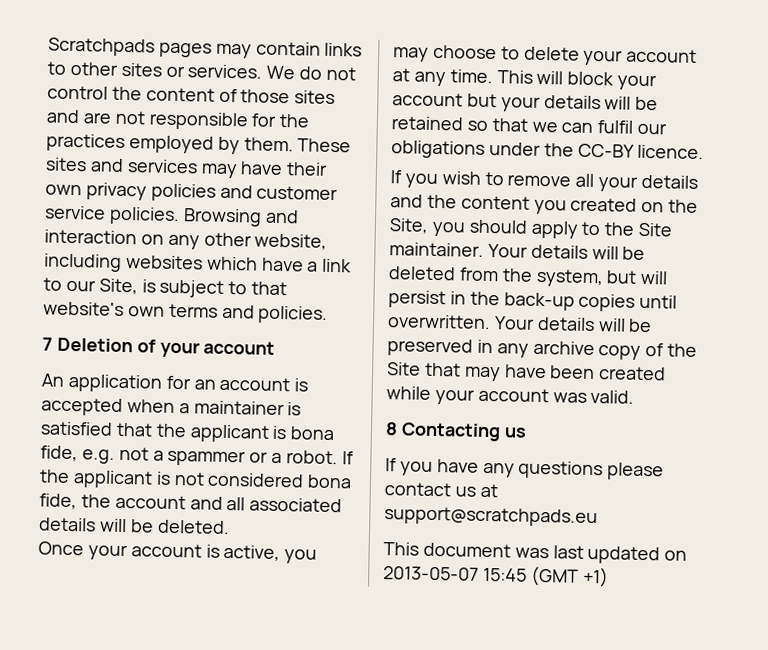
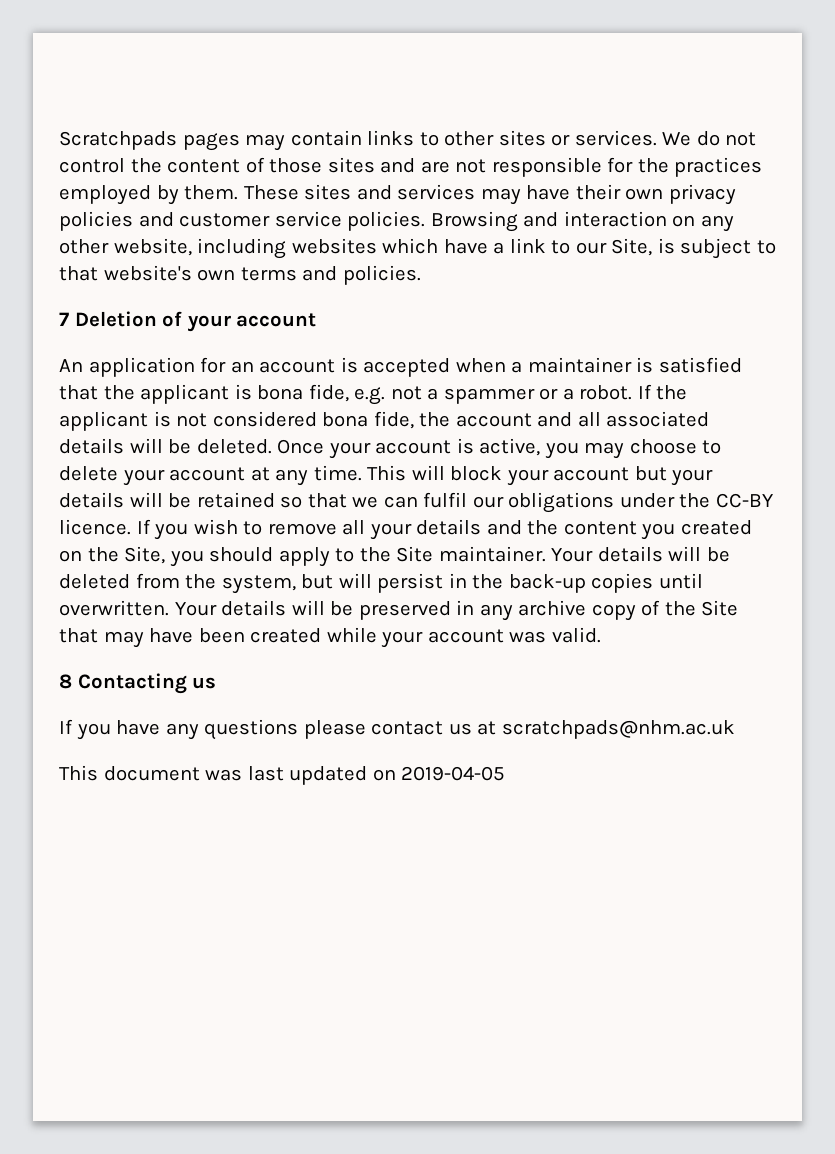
(230, 527) // -> (272, 446) none
(705, 152) // -> (131, 527) none
[384,506,598,528] support@scratchpads.eu -> [501,720,735,739] scratchpads@nhm.ac.uk
[383,565,609,588] 2013-05-07 15:45 (GMT +1) -> [401,766,506,781] 2019-04-05

